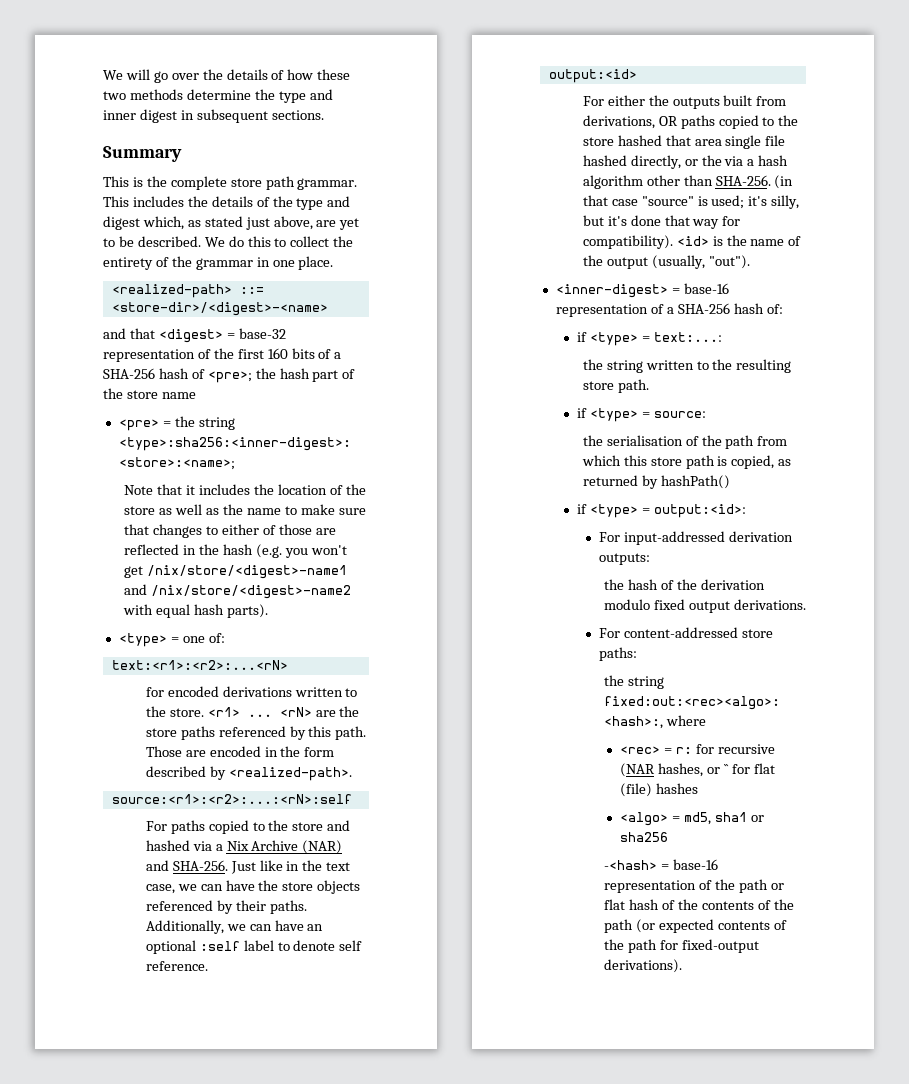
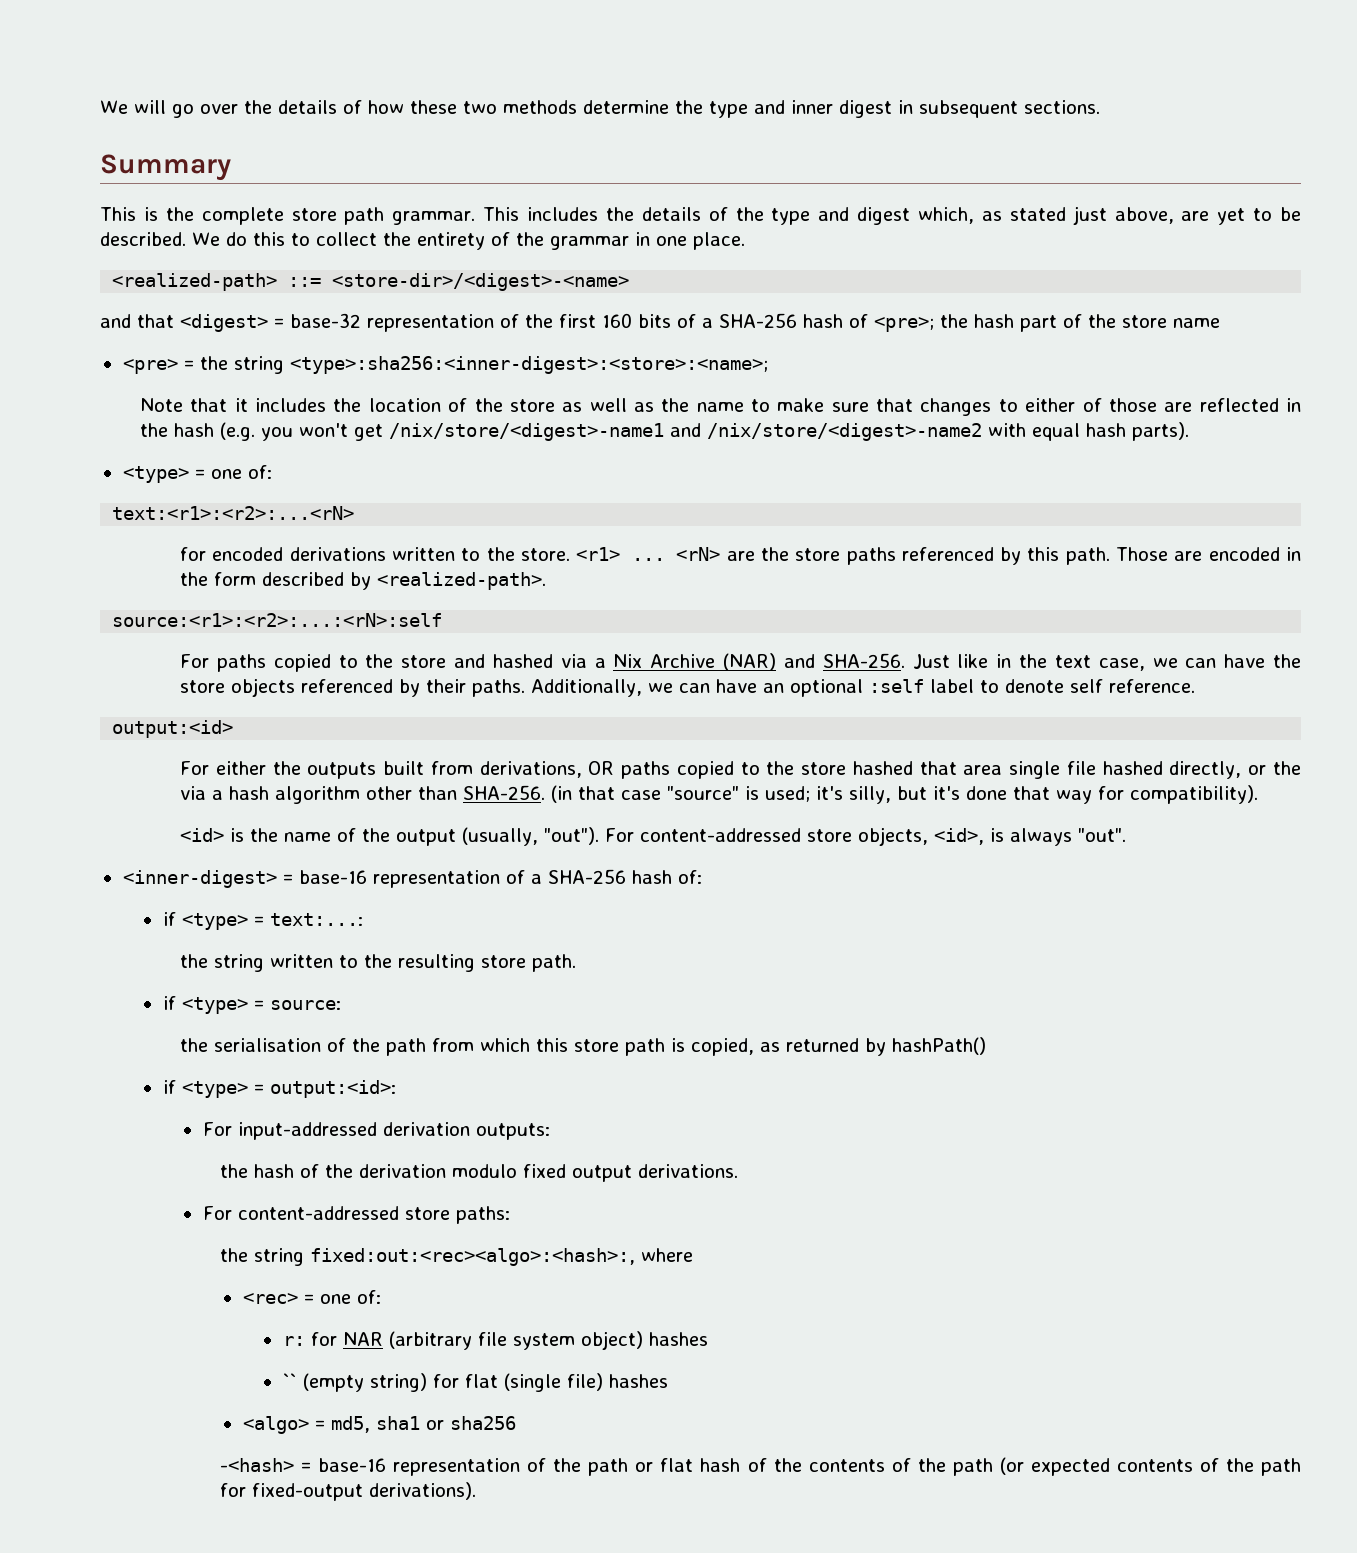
(673, 242) none -> (1259, 794) //
(750, 262) none -> [605,827,1127,846] For content-addressed store objects, <id>, is always "out".
[675,744,775,754] [620,763,775,777] [620,783,653,797] r: for recursive (NAR hashes, or `` for flat (file) -> [319,1290,381,1304] [282,1331,708,1350] [282,1373,603,1392] one of: // r: for NAR (arbitrary file system object) hashes // `` (empty string) for flat (single file)

